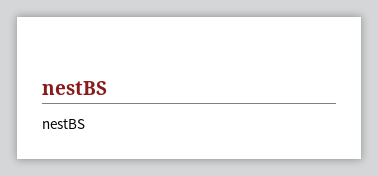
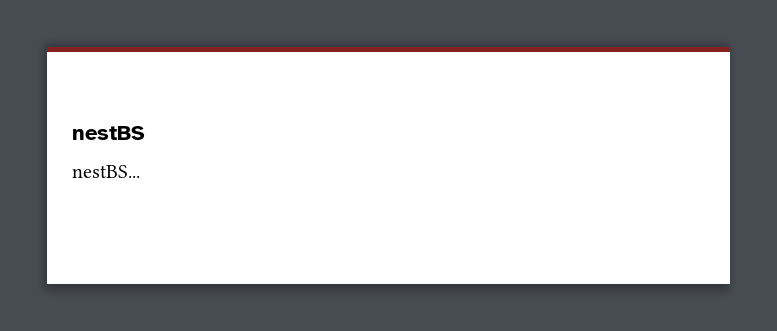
[42,118,85,129] nestBS -> [72,165,140,178] nestBS...

